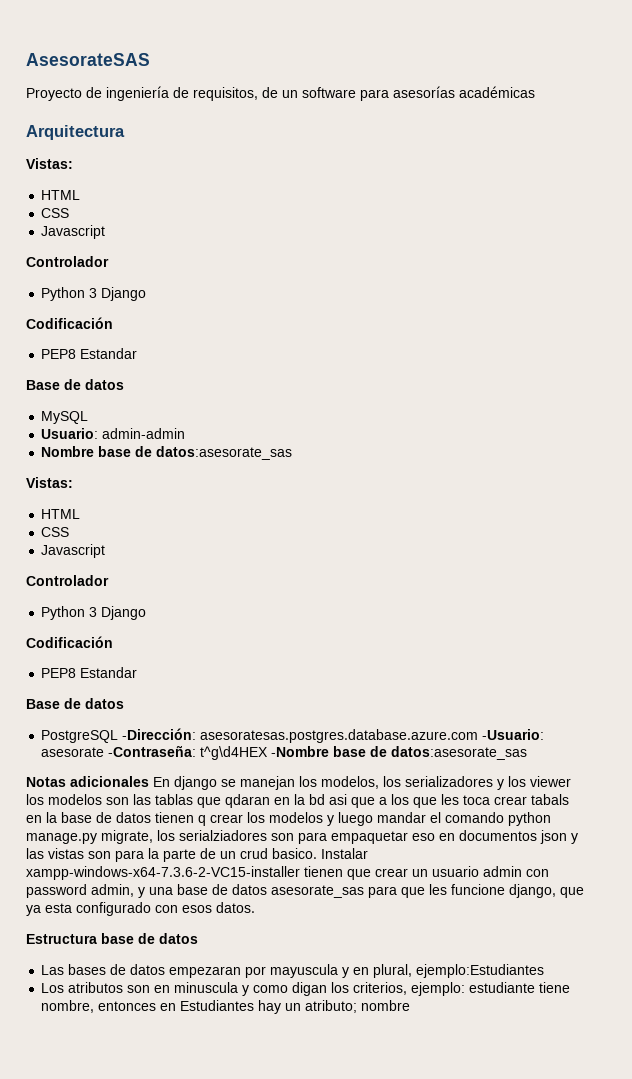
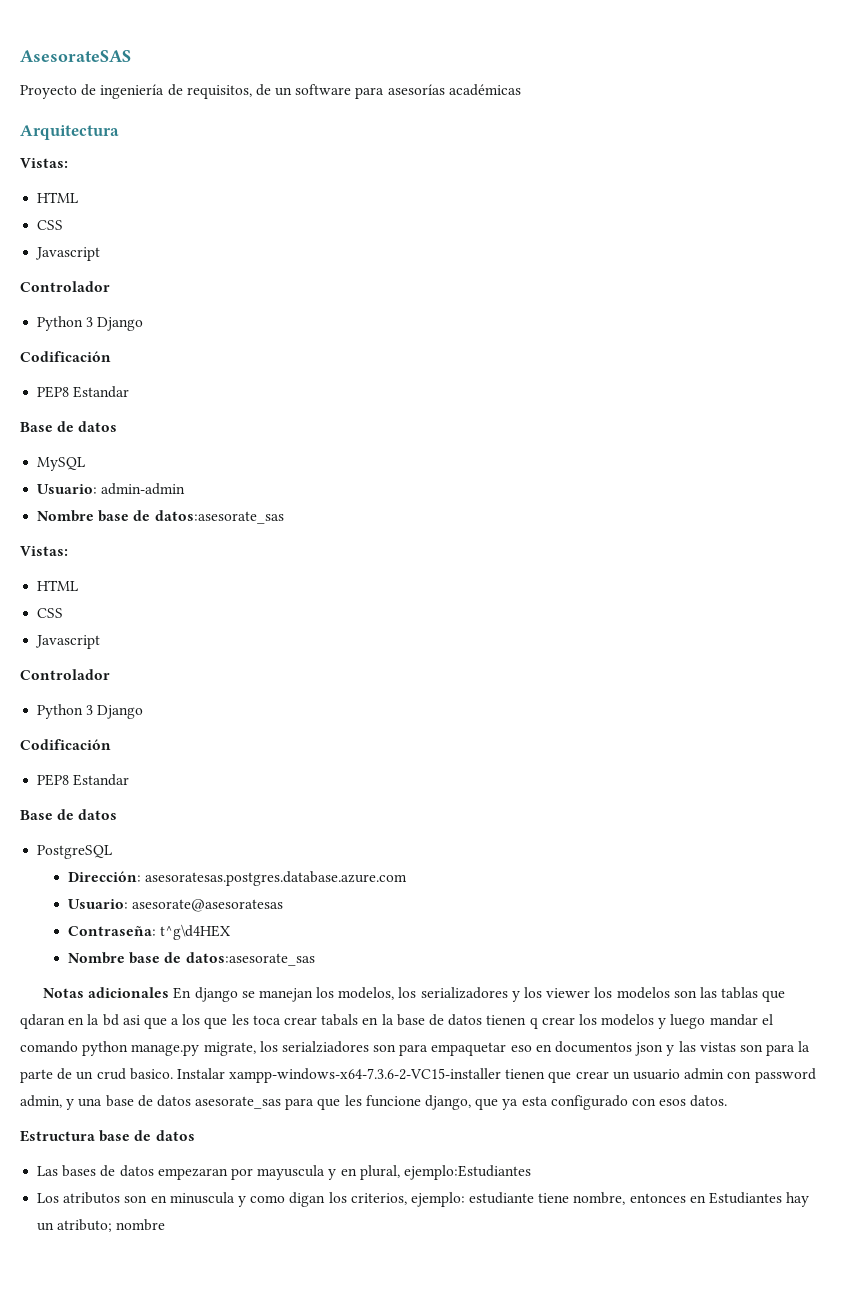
[122,728,197,740] -Dirección: -> [68,871,142,882] // Dirección:
[482,729,545,740] [41,745,197,757] -Usuario: asesorate -Contraseña: -> [68,899,284,912] [68,926,157,936] // Usuario: asesorate@asesoratesas // Contraseña:
[271,746,330,757] -Nombre -> [68,952,126,964] // Nombre

